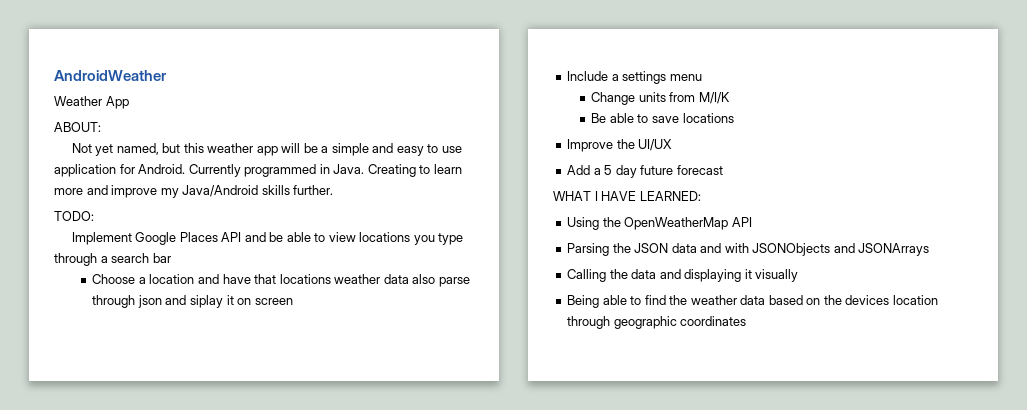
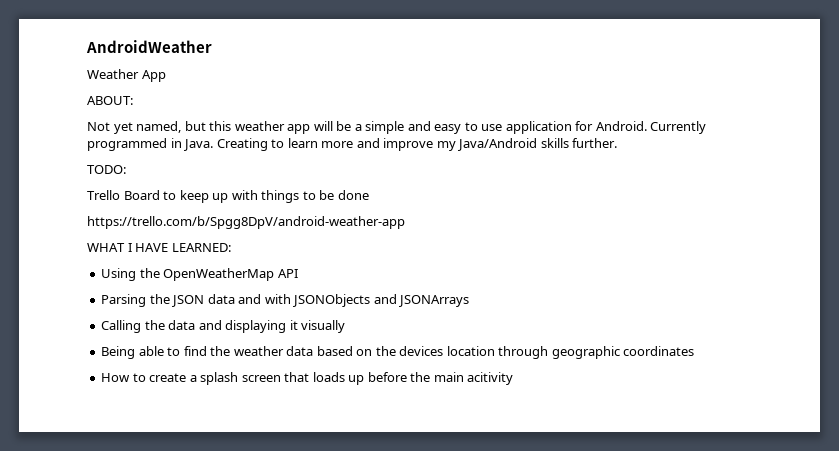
[71,232,464,245] [54,253,171,266] [92,274,470,287] [92,295,293,308] [567,71,702,84] [591,92,730,105] [591,113,734,123] [567,139,673,152] [567,165,723,178] Implement Google Places API and be able to view locations you type through a search bar // Choose a location and have that locations weather data also parse through json and siplay it on screen // Include a settings menu // Change units from M/I/K // Be able to save locations // Improve the UI/UX // Add a 5 day future forecast -> [87,190,369,203] [87,216,405,229] Trello Board to keep up with things to be done // https://trello.com/b/Spgg8DpV/android-weather-app
(747, 321) none -> [101,372,514,385] // How to create a splash screen that loads up before the main acitivity

